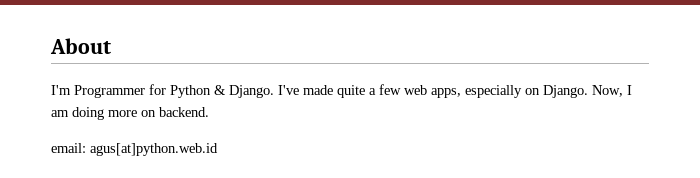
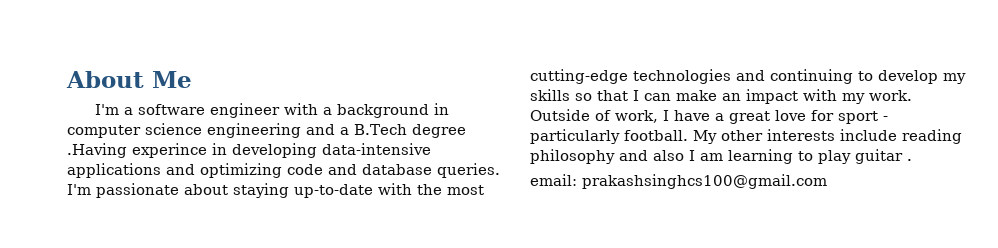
[51,84,632,98] [51,107,209,120] // I'm Programmer for Python & Django. I've made quite a few web apps, especially on Django. Now, I am doing more on backend. -> [152,71,192,88] [94,103,449,118] [67,123,466,138] [67,143,431,158] [67,163,500,178] [67,183,484,198] [530,69,966,84] [530,89,912,104] [530,109,888,124] [530,129,962,144] [530,149,912,164] Me // I'm a software engineer with a background in computer science engineering and a B.Tech degree .Having experince in developing data-intensive applications and optimizing code and database queries. I'm passionate about staying up-to-date with the most cutting-edge technologies and continuing to develop my skills so that I can make an impact with my work. Outside of work, I have a great love for sport - particularly football. My other interests include reading philosophy and also I am learning to play guitar .
[90,143,218,156] agus[at]python.web.id -> [582,174,827,189] prakashsinghcs100@gmail.com

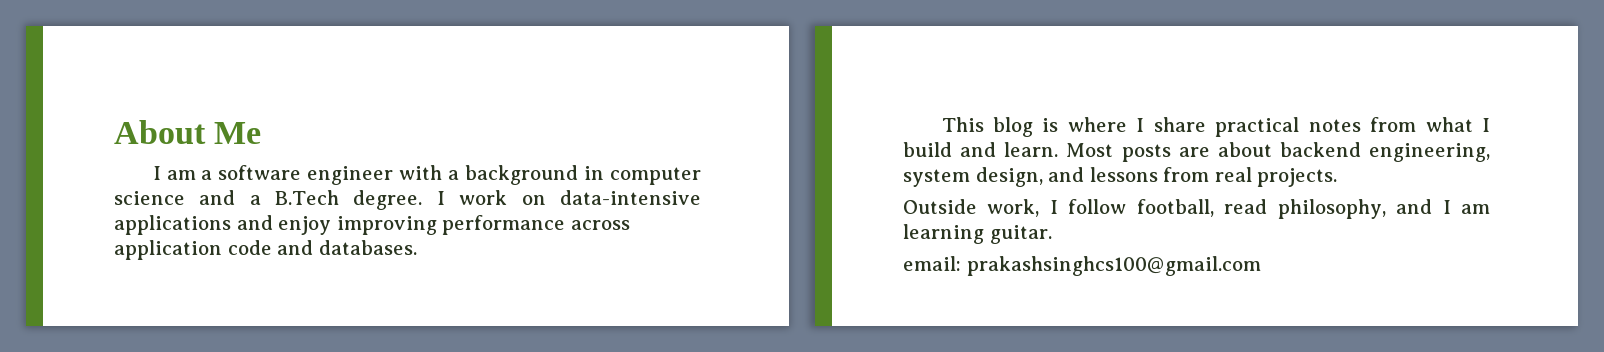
[94,104,119,115] I'm -> [152,166,196,180] I am
[207,123,301,138] engineering -> (185, 198) none
[411,124,466,138] [67,143,431,158] [67,163,500,178] [67,183,484,198] [530,69,966,84] [530,89,912,104] [530,109,888,124] [530,129,962,144] [530,149,912,164] degree .Having experince in developing data-intensive applications and optimizing code and database queries. I'm passionate about staying up-to-date with the most cutting-edge technologies and continuing to develop my skills so that I can make an impact with my work. Outside of work, I have a great love for sport - particularly football. My other interests include reading philosophy and also I am learning to play guitar . -> [353,190,701,210] [114,215,630,235] [114,240,417,260] [941,117,1491,137] [903,142,1490,162] [903,167,1338,187] [903,199,1490,219] [903,224,1052,244] degree. I work on data-intensive applications and enjoy improving performance across application code and databases. // This blog is where I share practical notes from what I build and learn. Most posts are about backend engineering, system design, and lessons from real projects. // Outside work, I follow football, read philosophy, and I am learning guitar.

